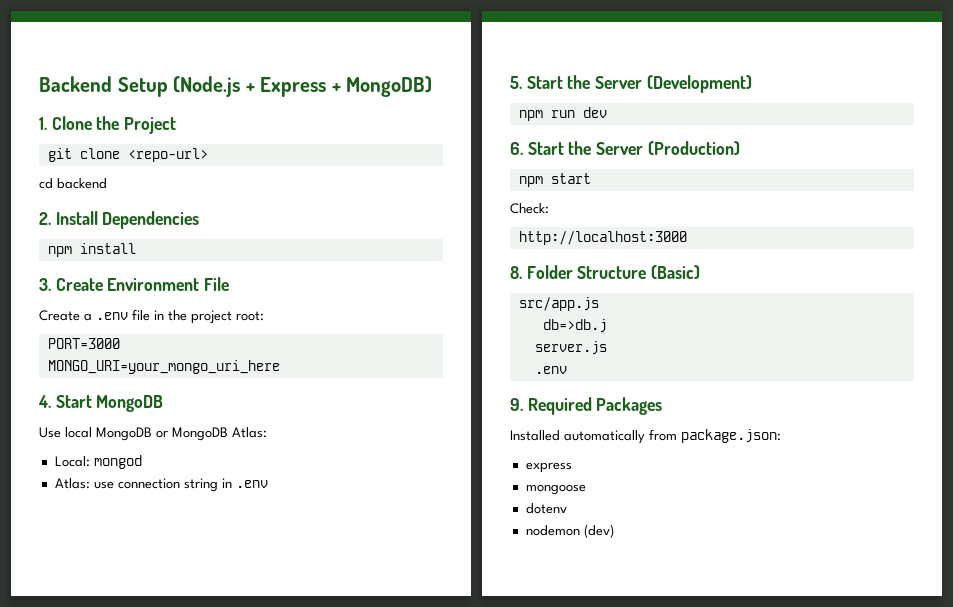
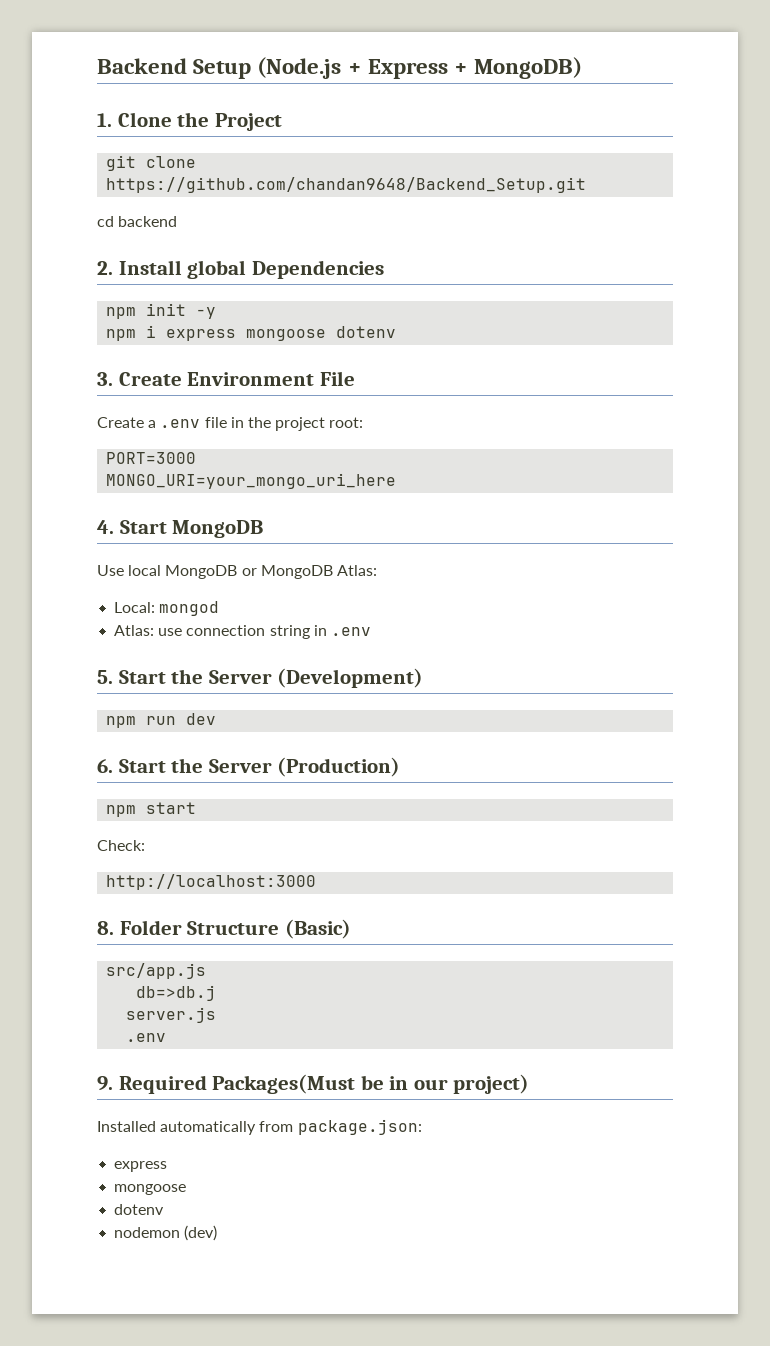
[127,148,208,162] <repo-url> -> [106,177,587,193] https://github.com/chandan9648/Backend_Setup.git
(98, 218) none -> [187,260,247,279] global
[79,243,136,254] install -> [146,303,217,319] [106,325,397,341] init -y // npm i express mongoose dotenv
[596,397,663,415] Packages -> [212,1074,530,1094] Packages(Must be in our project)

